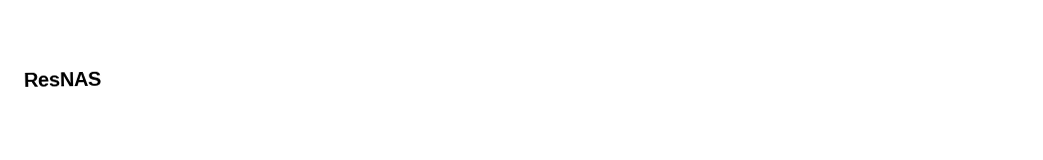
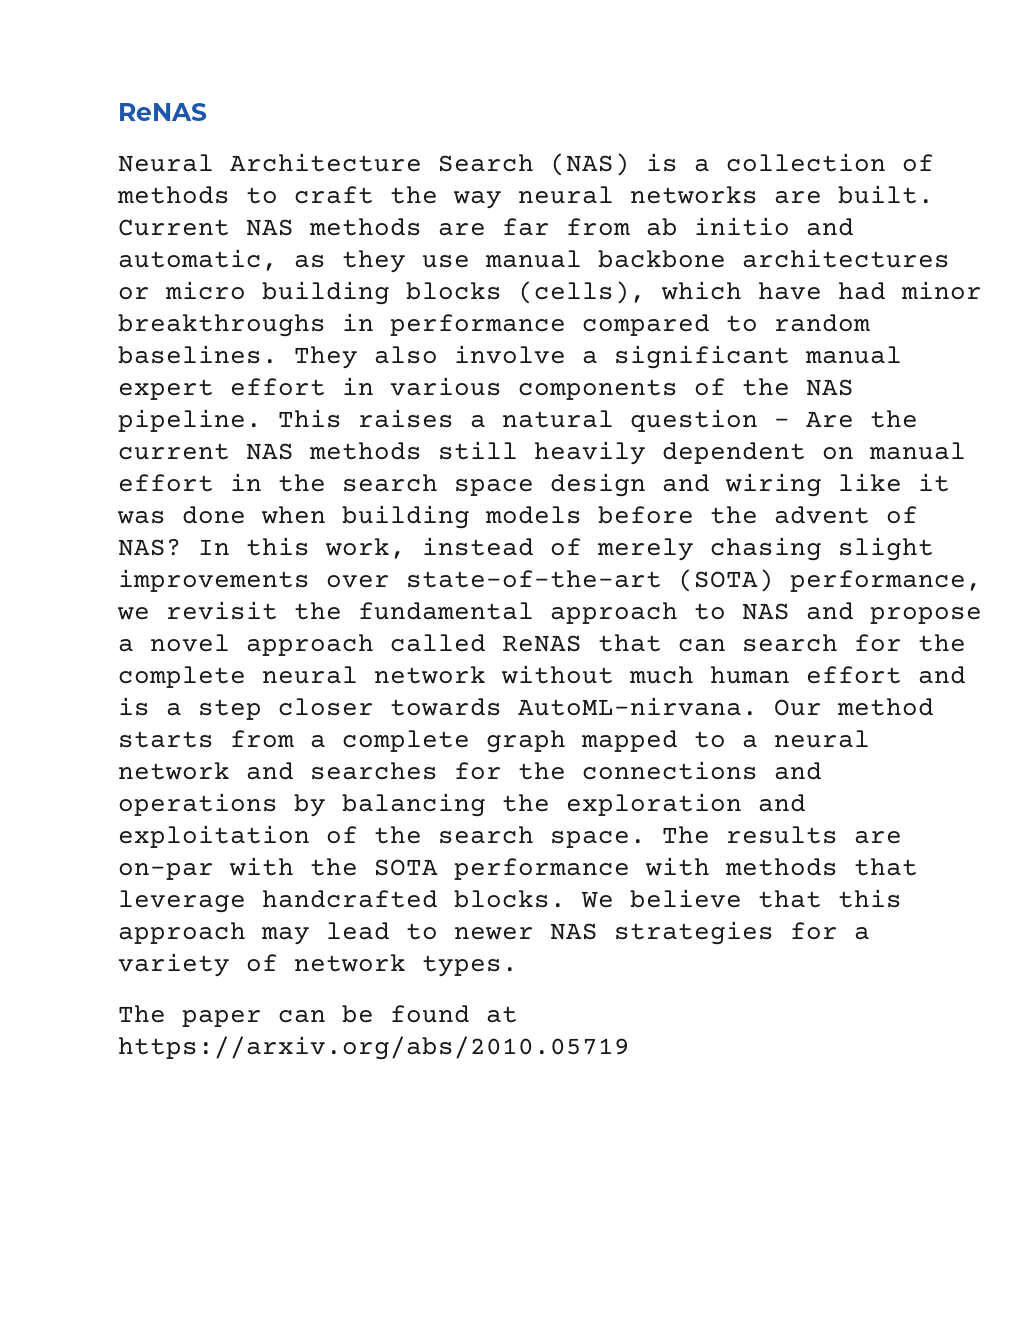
[23,71,102,87] ResNAS -> [118,103,207,121] [118,153,934,176] [117,185,934,209] [118,217,854,236] [118,249,950,273] [118,281,982,305] [118,313,870,337] [118,345,902,369] [118,377,854,400] [118,409,918,432] [118,441,966,465] [118,473,950,497] [117,505,918,529] [118,537,934,561] [118,569,982,592] [117,601,982,624] [118,634,966,656] [118,665,966,688] [118,697,934,720] [118,730,870,753] [118,761,822,780] [118,793,806,817] [118,825,902,848] [118,857,918,880] [118,889,902,913] [118,921,870,945] [118,953,518,977] [118,1005,518,1027] [118,1036,630,1060] ReNAS // Neural Architecture Search (NAS) is a collection of methods to craft the way neural networks are built. Current NAS methods are far from ab initio and automatic, as they use manual backbone architectures or micro building blocks (cells), which have had minor breakthroughs in performance compared to random baselines. They also involve a significant manual expert effort in various components of the NAS pipeline. This raises a natural question - Are the current NAS methods still heavily dependent on manual effort in the search space design and wiring like it was done when building models before the advent of NAS? In this work, instead of merely chasing slight improvements over state-of-the-art (SOTA) performance, we revisit the fundamental approach to NAS and propose a novel approach called ReNAS that can search for the complete neural network without much human effort and is a step closer towards AutoML-nirvana. Our method starts from a complete graph mapped to a neural network and searches for the connections and operations by balancing the exploration and exploitation of the search space. The results are on-par with the SOTA performance with methods that leverage handcrafted blocks. We believe that this approach may lead to newer NAS strategies for a variety of network types. // The paper can be found at https://arxiv.org/abs/2010.05719

